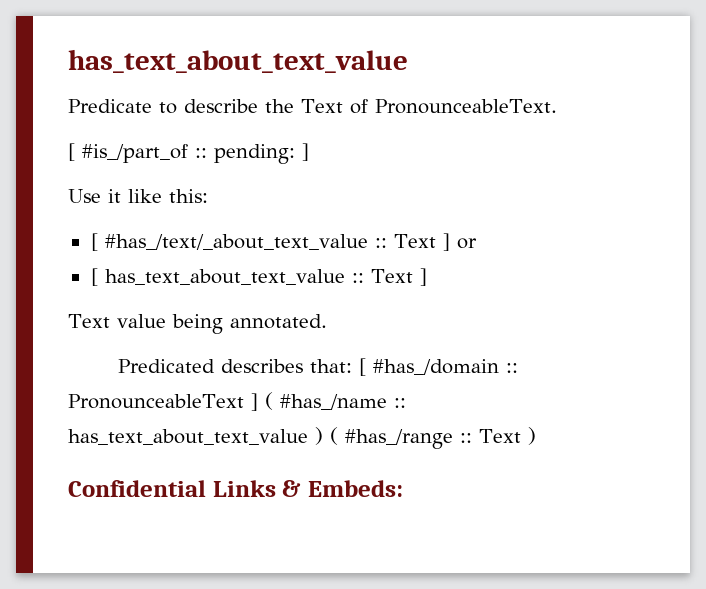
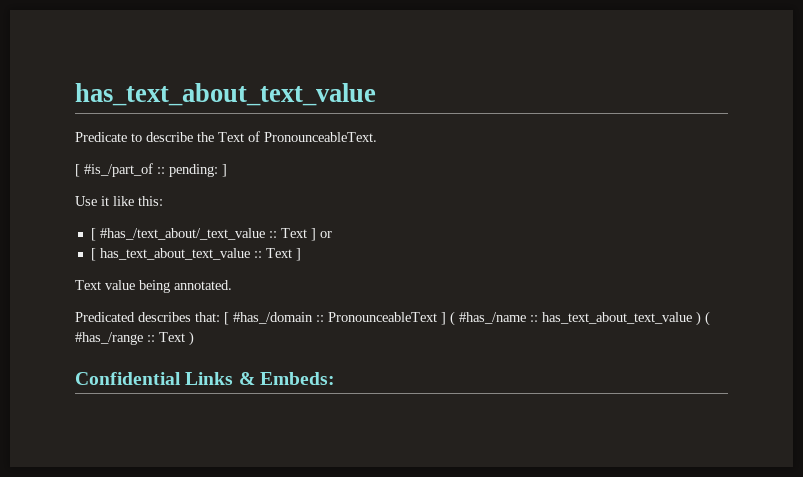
[104,234,368,250] #has_/text/_about_text_value -> [99,228,265,240] #has_/text_about/_text_value

